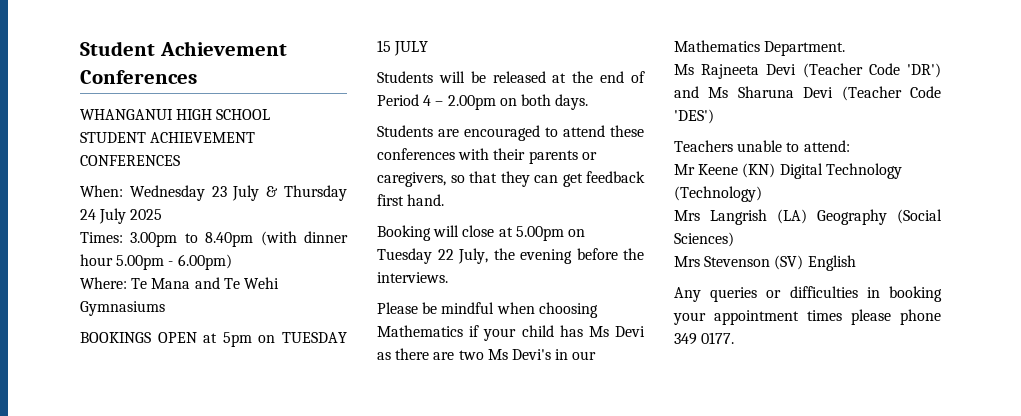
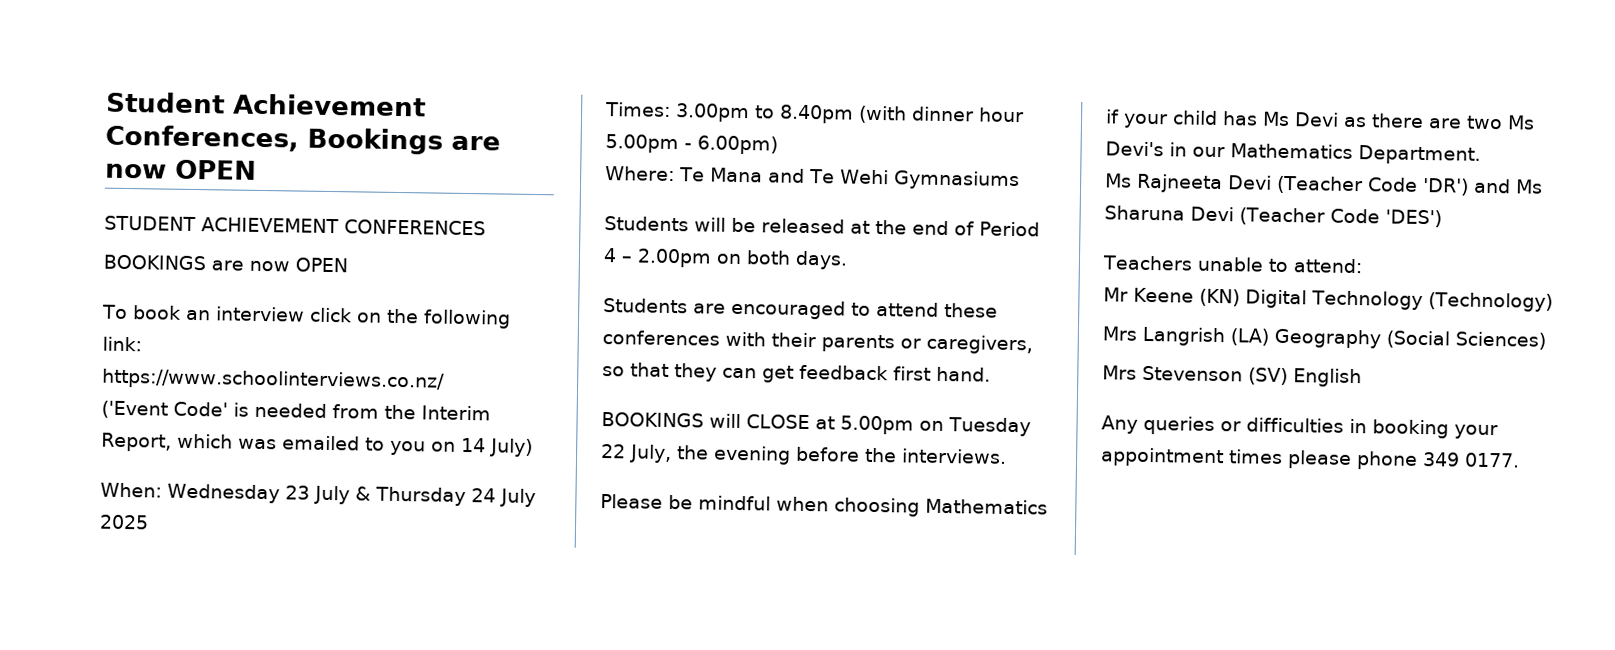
[80,70,197,84] [80,109,271,120] [80,132,256,143] [80,155,180,166] Conferences // WHANGANUI HIGH SCHOOL // STUDENT ACHIEVEMENT CONFERENCES -> [105,124,501,155] [105,159,257,180] [104,215,486,236] [103,254,348,273] [102,304,511,329] [102,336,142,352] [102,368,445,392] [101,400,491,421] [101,432,533,457] Conferences, Bookings are now OPEN // STUDENT ACHIEVEMENT CONFERENCES // BOOKINGS are now OPEN // To book an interview click on the following link: // https://www.schoolinterviews.co.nz/ // ('Event Code' is needed from the Interim Report, which was emailed to you on 14 July)
[80,332,347,347] [377,40,429,56] // BOOKINGS OPEN at 5pm on TUESDAY 15 JULY -> (1020, 180) none
[377,225,495,241] Booking will close -> [601,411,810,430] BOOKINGS will CLOSE

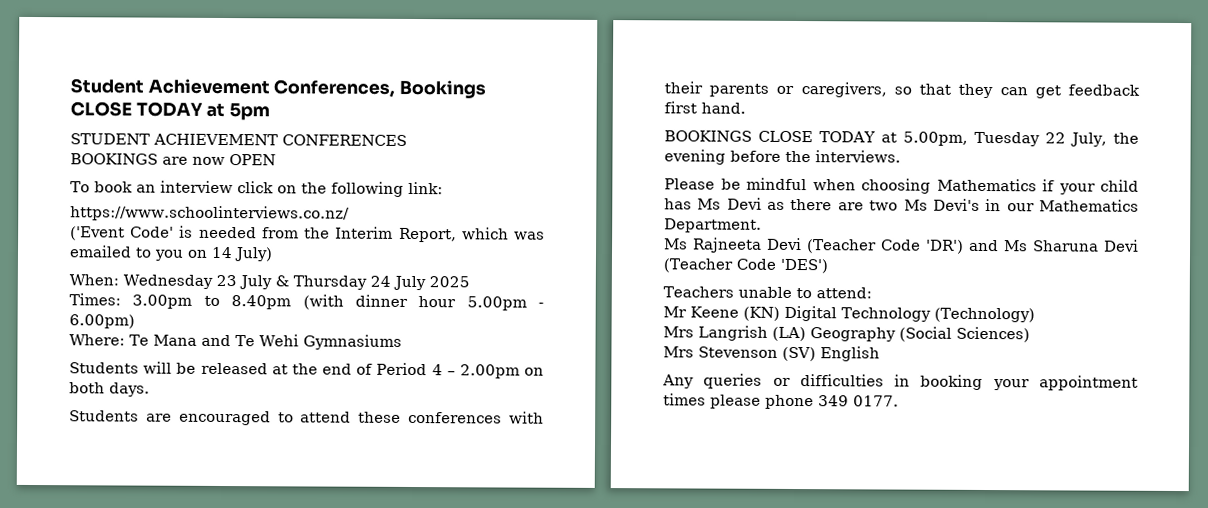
[451,135,501,151] [105,159,257,180] are now OPEN -> [70,101,271,121] CLOSE TODAY at 5pm
[709,413,944,435] will CLOSE at 5.00pm on -> [758,130,969,146] CLOSE TODAY at 5.00pm,

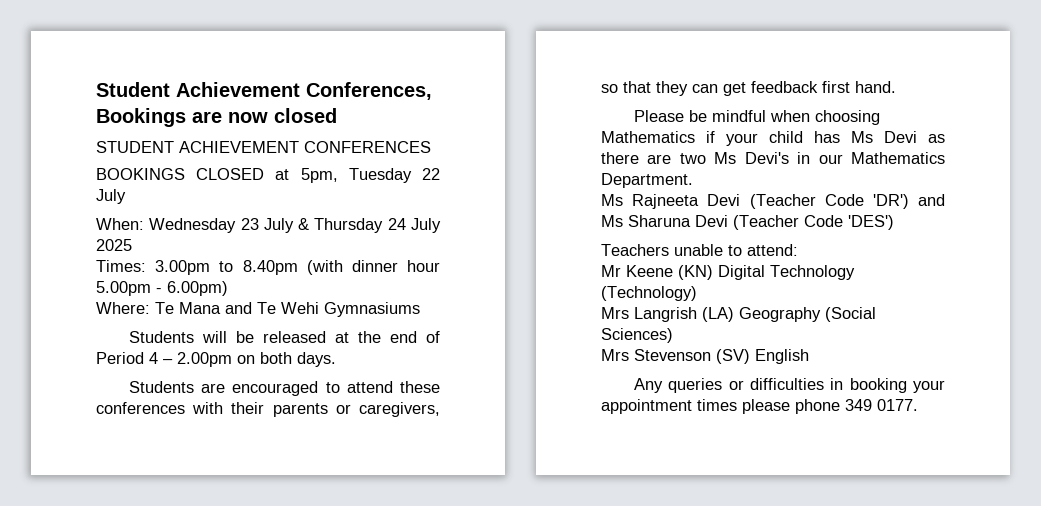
[70,101,271,121] CLOSE TODAY at 5pm -> [192,108,337,123] are now closed
[162,154,276,166] [70,180,443,197] [70,205,350,222] [70,225,545,243] [69,245,273,262] are now OPEN // To book an interview click on the following link: // https://www.schoolinterviews.co.nz/ // ('Event Code' is needed from the Interim Report, which was emailed to you on 14 July) -> [196,168,440,183] [96,189,126,204] CLOSED at 5pm, Tuesday 22 July
[664,130,1139,147] [664,149,901,165] // BOOKINGS CLOSE TODAY at 5.00pm, Tuesday 22 July, the evening before the interviews. -> (896, 87) none

